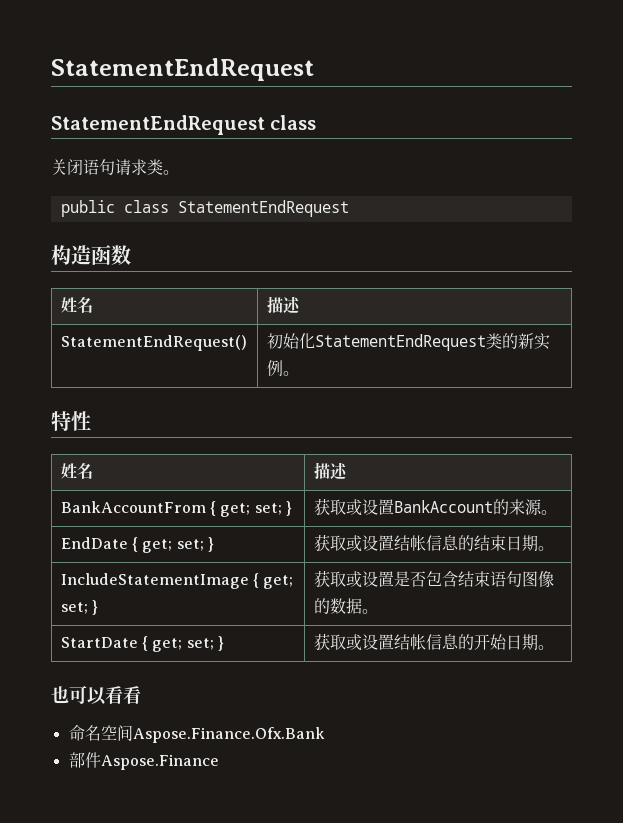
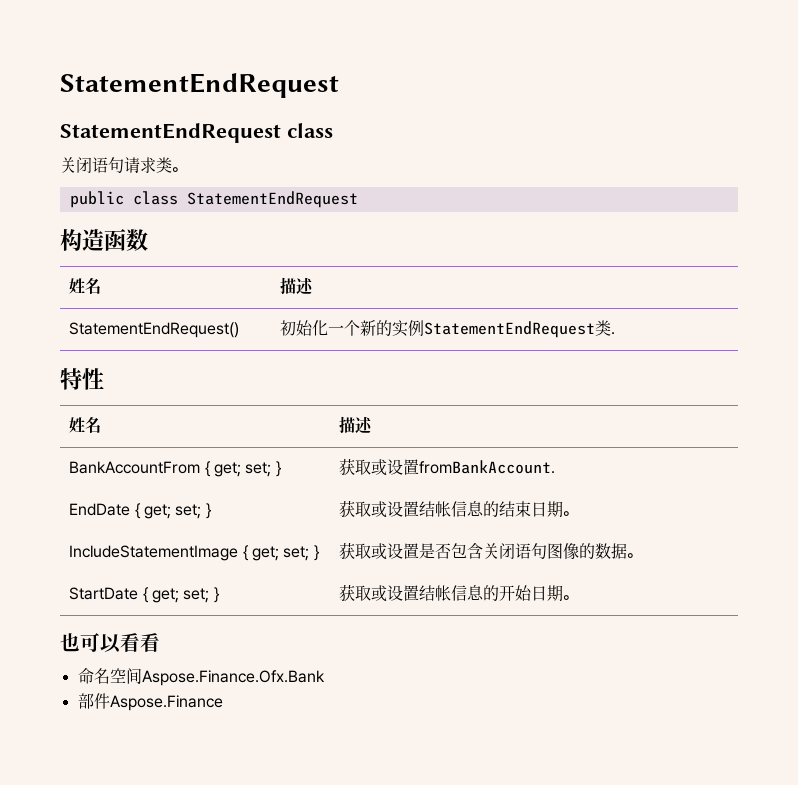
[314,333,550,351] [266,360,299,376] StatementEndRequest类的新实例。 -> [328,320,616,338] 一个新的实例StatementEndRequest类.
[393,499,557,515] BankAccount的来源。 -> [419,460,556,474] fromBankAccount.
[457,571,490,587] 结束 -> [483,543,516,559] 关闭

